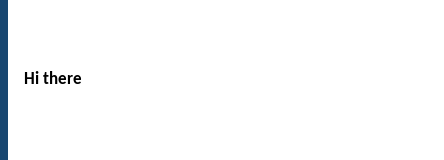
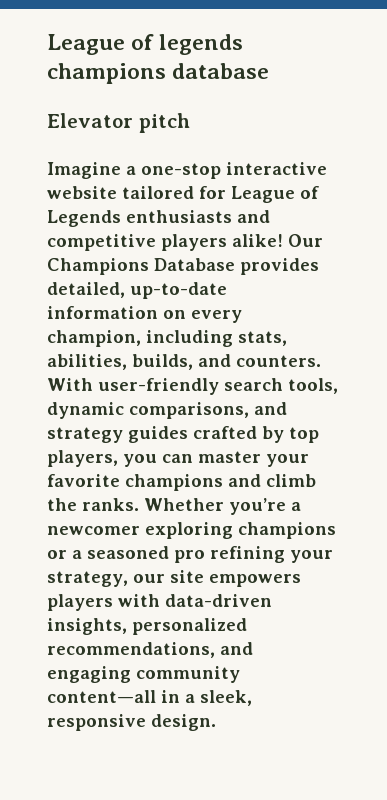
[24,71,83,84] Hi there -> [47,34,244,55] [47,63,270,84] [47,113,190,133] [47,162,327,179] [47,186,319,203] [47,210,270,227] [47,234,323,251] [47,258,319,275] [47,282,227,299] [47,306,242,323] [47,330,287,347] [47,354,321,370] [47,378,338,395] [47,402,287,419] [47,426,319,443] [47,450,309,467] [47,474,316,491] [47,498,301,515] [47,522,336,539] [47,546,333,563] [47,570,301,587] [47,594,272,611] [47,618,247,635] [47,642,253,658] [47,666,240,683] [47,690,252,706] [47,714,216,731] League of legends champions database // Elevator pitch // Imagine a one-stop interactive website tailored for League of Legends enthusiasts and competitive players alike! Our Champions Database provides detailed, up-to-date information on every champion, including stats, abilities, builds, and counters. With user-friendly search tools, dynamic comparisons, and strategy guides crafted by top players, you can master your favorite champions and climb the ranks. Whether you’re a newcomer exploring champions or a seasoned pro refining your strategy, our site empowers players with data-driven insights, personalized recommendations, and engaging community content—all in a sleek, responsive design.

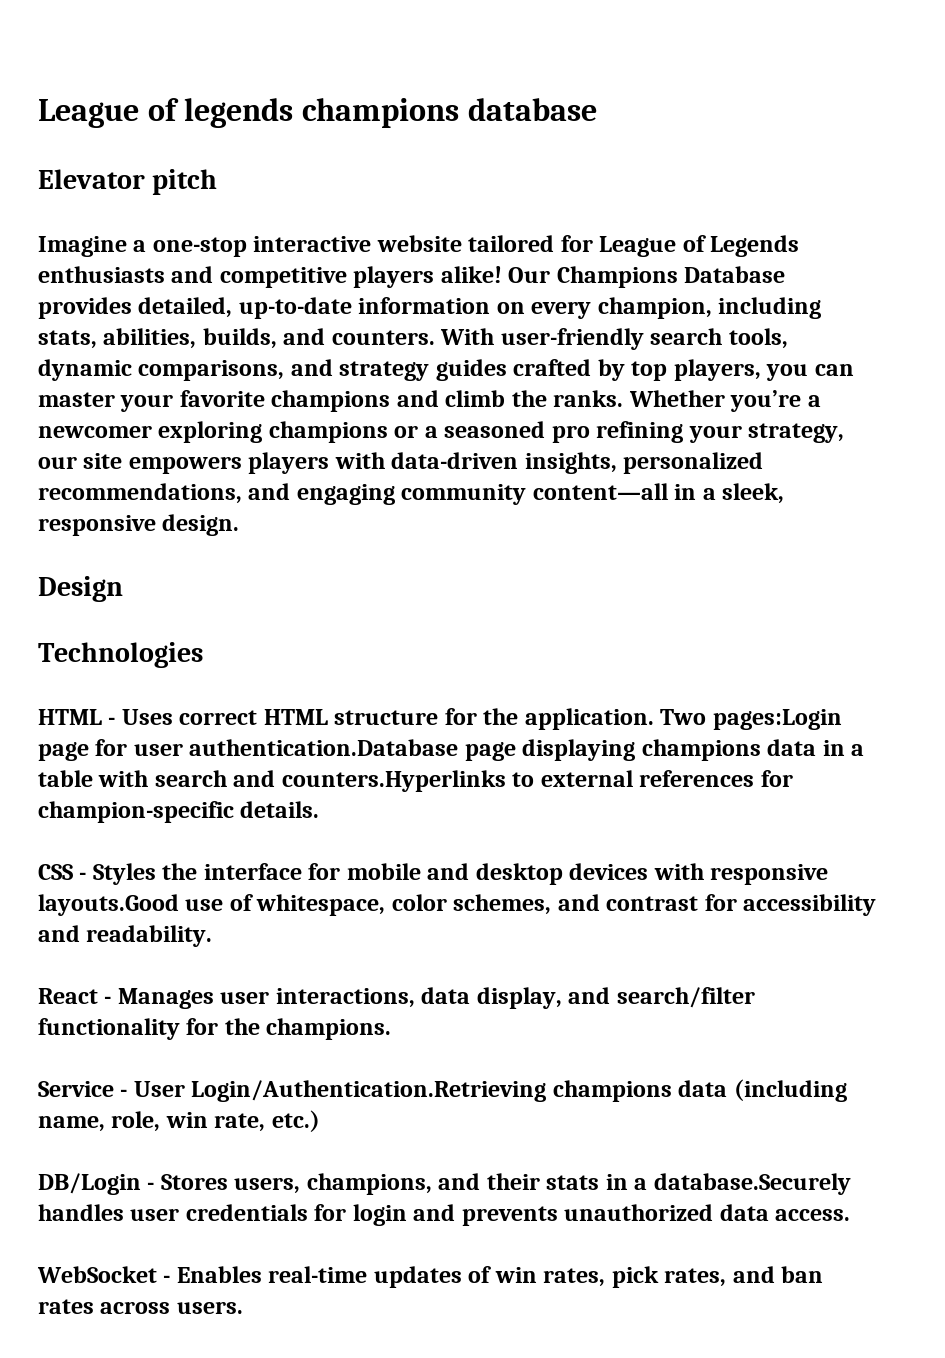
(216, 722) none -> [38,576,123,602] [38,642,203,668] [38,708,842,730] [38,739,865,761] [38,770,793,792] [38,801,320,823] [38,863,829,885] [38,894,877,916] [38,925,213,947] [38,987,755,1009] [38,1018,392,1040] [38,1079,847,1102] [38,1110,320,1132] [38,1173,851,1195] [38,1204,851,1226] [37,1266,824,1288] [38,1299,243,1314] // Design // Technologies // HTML - Uses correct HTML structure for the application. Two pages:Login page for user authentication.Database page displaying champions data in a table with search and counters.Hyperlinks to external references for champion-specific details. // CSS - Styles the interface for mobile and desktop devices with responsive layouts.Good use of whitespace, color schemes, and contrast for accessibility and readability. // React - Manages user interactions, data display, and search/filter functionality for the champions. // Service - User Login/Authentication.Retrieving champions data (including name, role, win rate, etc.) // DB/Login - Stores users, champions, and their stats in a database.Securely handles user credentials for login and prevents unauthorized data access. // WebSocket - Enables real-time updates of win rates, pick rates, and ban rates across users.

